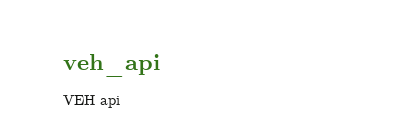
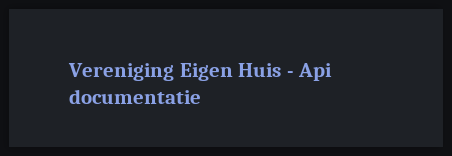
[63,54,160,77] [63,95,120,108] veh_api // VEH api -> [68,63,333,81] [69,89,201,104] Vereniging Eigen Huis - Api documentatie

